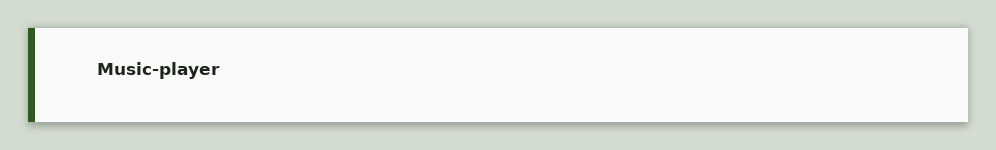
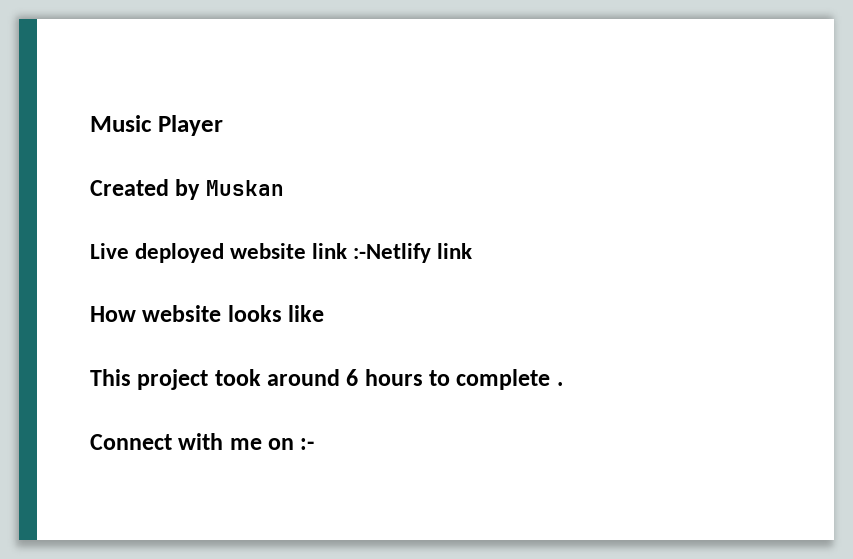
[97,62,220,79] Music-player -> [90,115,223,136] [90,179,284,200] [90,243,473,263] [90,305,325,322] [90,369,563,390] [90,433,315,450] Music Player // Created by Muskan // Live deployed website link :-Netlify link // How website looks like // This project took around 6 hours to complete . // Connect with me on :-

